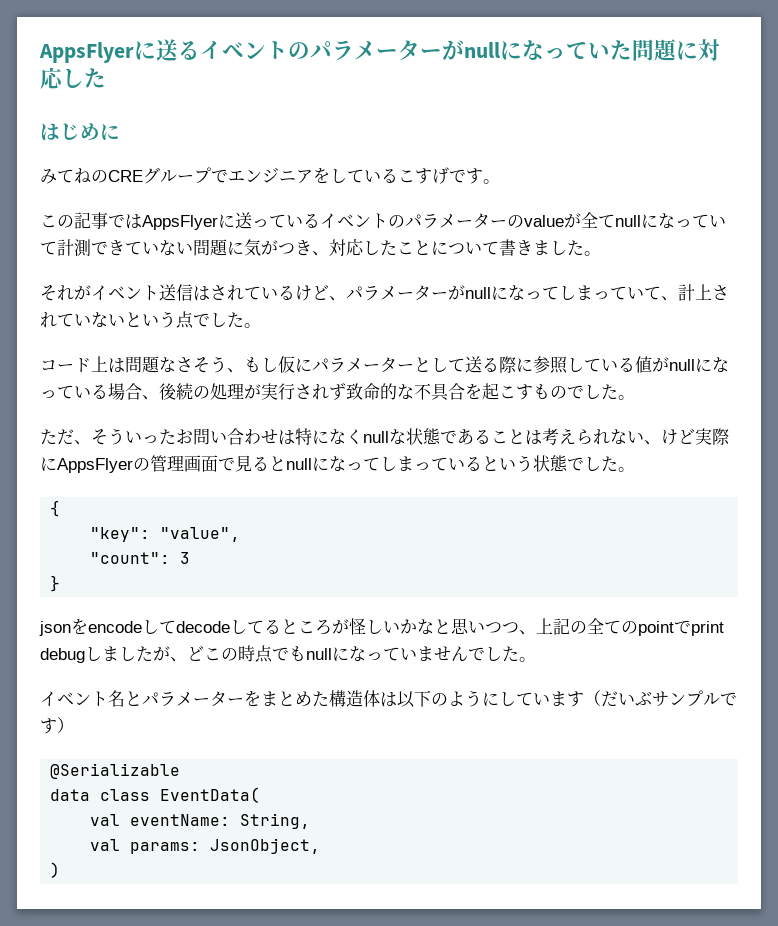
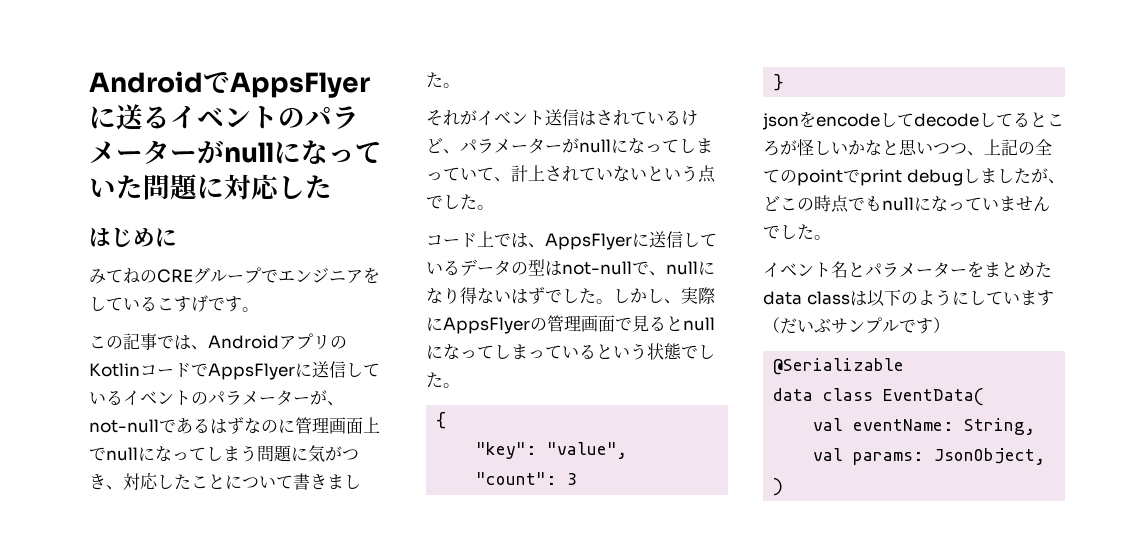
(39, 52) none -> [89,71,230,93] Androidで
[142,212,269,230] AppsFlyerに送っ -> [191,333,347,350] [89,361,363,380] 、AndroidアプリのKotlinコードでAppsFlyerに送信し
[507,212,726,228] [40,239,193,257] のvalueが全てnullになっていて計測できていない -> [310,390,344,406] [89,417,380,434] [89,445,257,462] が、not-nullであるはずなのに管理画面上でnullになってしまう
[108,356,729,374] [40,383,635,401] [40,428,695,446] は問題なさそう、もし仮にパラメーターとして送る際に参照している値がnullになっている場合、後続の処理が実行されず致命的な不具合を起こすものでした。 // ただ、そういったお問い合わせは特になくnullな状態であることは考えられない、けど -> [494,231,717,250] [426,259,715,276] [426,287,681,304] では、AppsFlyerに送信しているデータの型はnot-nullで、nullになり得ないはずでした。しかし、
[329,690,380,707] 構造体 -> [763,291,850,305] data class

